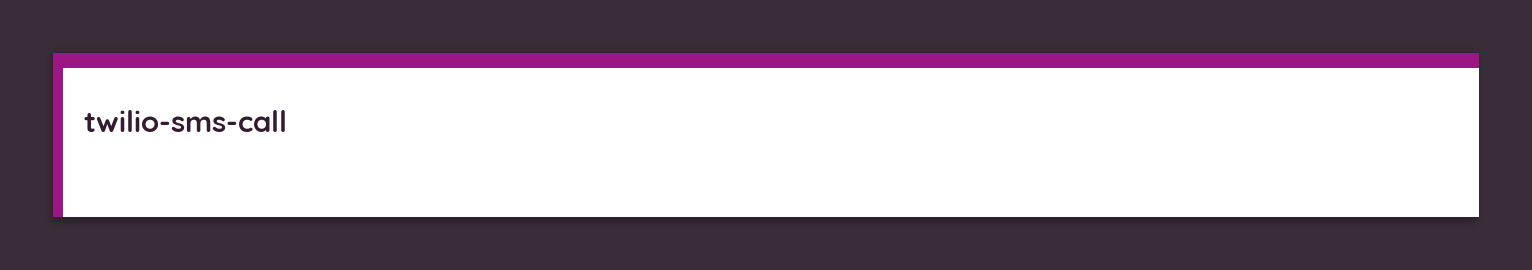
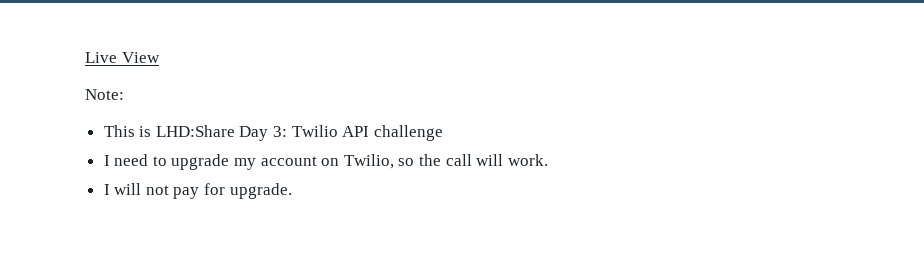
[84,110,287,132] twilio-sms-call -> [85,52,160,63] [85,89,124,100] [103,125,443,141] [103,154,548,170] [103,183,292,199] Live View // Note: // This is LHD:Share Day 3: Twilio API challenge // I need to upgrade my account on Twilio, so the call will work. // I will not pay for upgrade.

